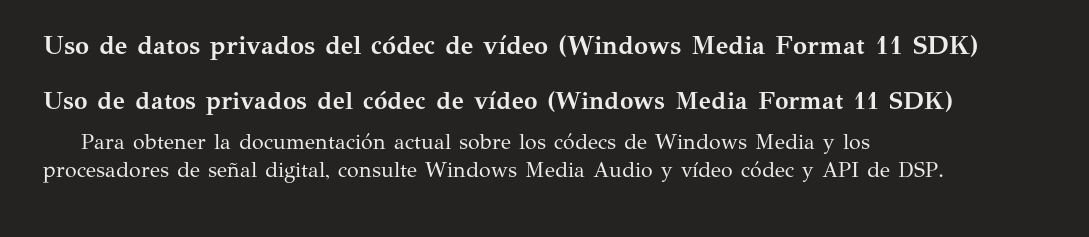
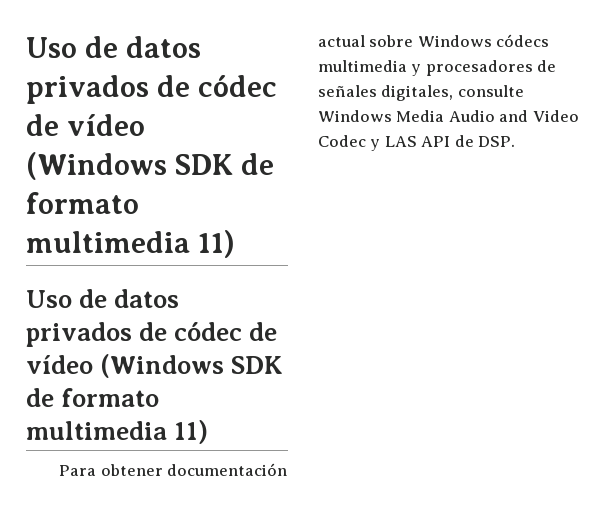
[43,35,979,60] [43,91,953,115] Uso de datos privados del códec de vídeo (Windows Media Format 11 SDK) // Uso de datos privados del códec de vídeo (Windows Media Format 11 SDK) -> [26,36,202,58] [26,75,278,104] [26,114,146,136] [26,152,275,180] [26,192,139,214] [26,230,236,258] [26,289,180,308] [26,321,278,347] [26,354,284,378] [26,388,160,407] [26,420,209,444] Uso de datos privados de códec de vídeo (Windows SDK de formato multimedia 11) // Uso de datos privados de códec de vídeo (Windows SDK de formato multimedia 11)
[214,134,232,149] la -> (163, 470) none
[519,133,871,154] [43,161,814,183] los códecs de Windows Media y los procesadores de señal digital, consulte Windows Media Audio y vídeo códec y -> [417,34,550,47] [318,60,557,76] [318,85,524,101] [318,110,579,122] [318,135,417,151] Windows códecs multimedia y procesadores de señales digitales, consulte Windows Media Audio and Video Codec y LAS

